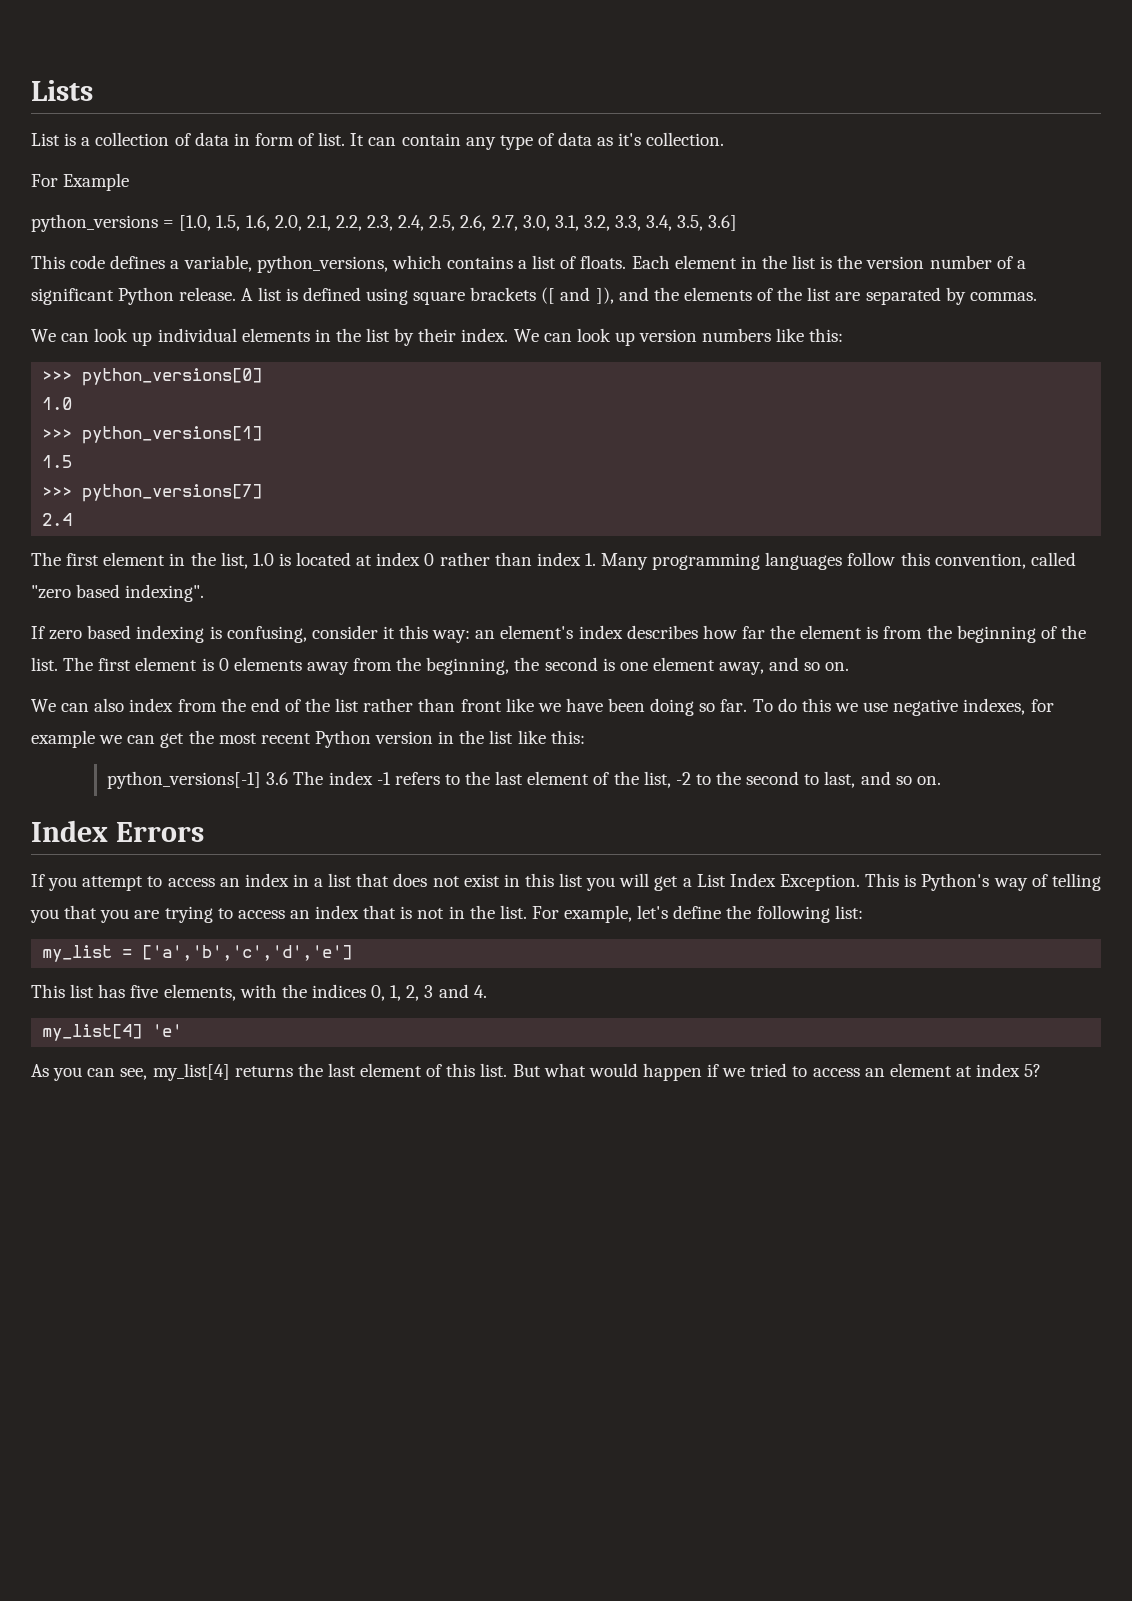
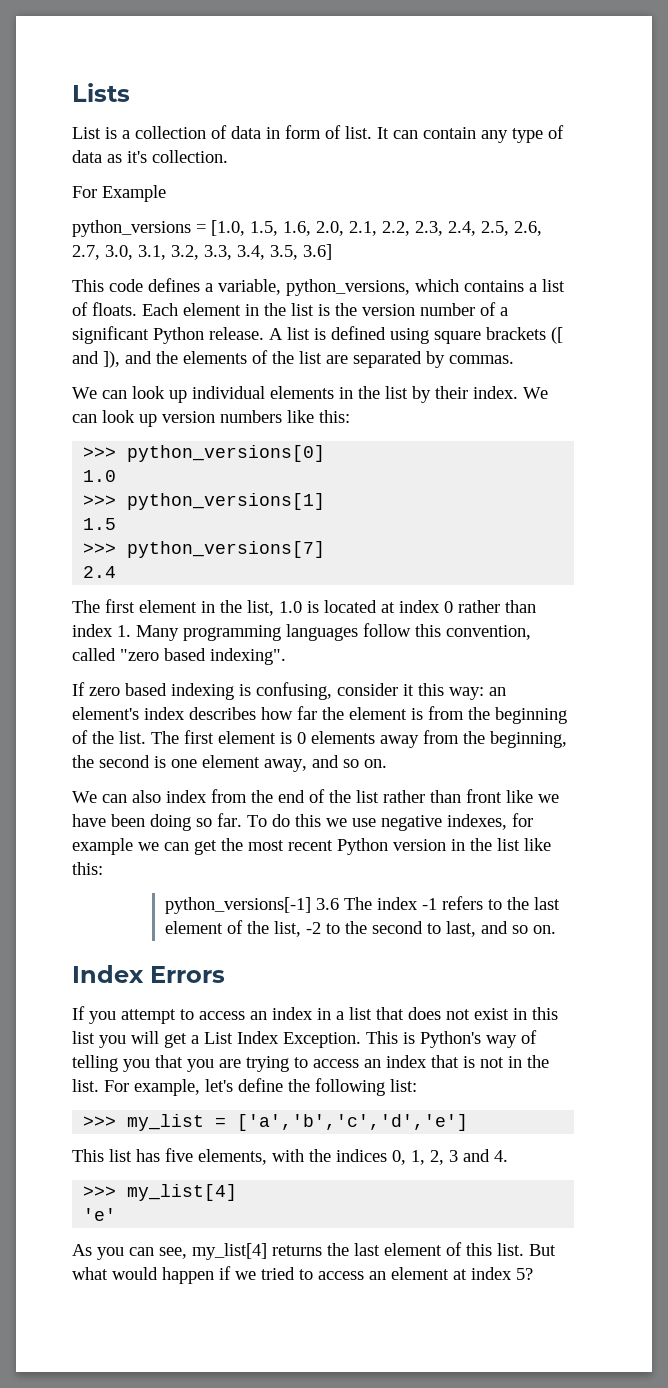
(863, 912) none -> [83,1116,117,1127] >>>
[42,1024,143,1041] my_list[4] -> [83,1184,238,1201] >>> my_list[4] //

